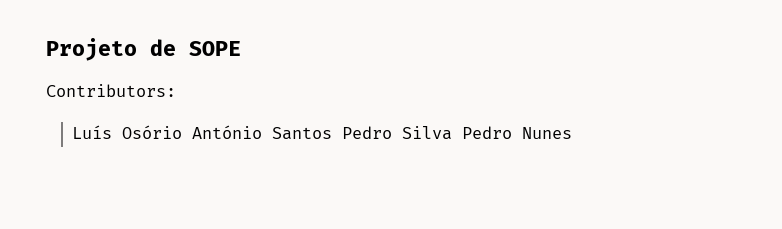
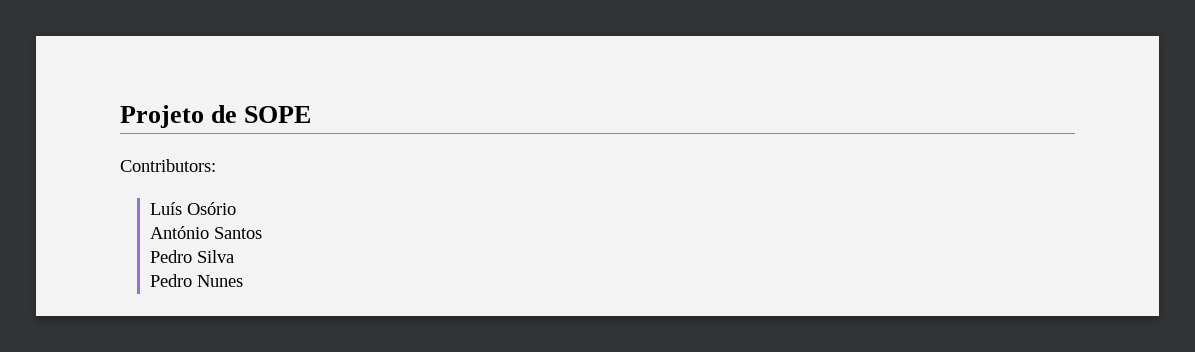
(183, 132) none -> (237, 208) //
(333, 133) none -> (263, 233) //
(453, 133) none -> (235, 256) //

